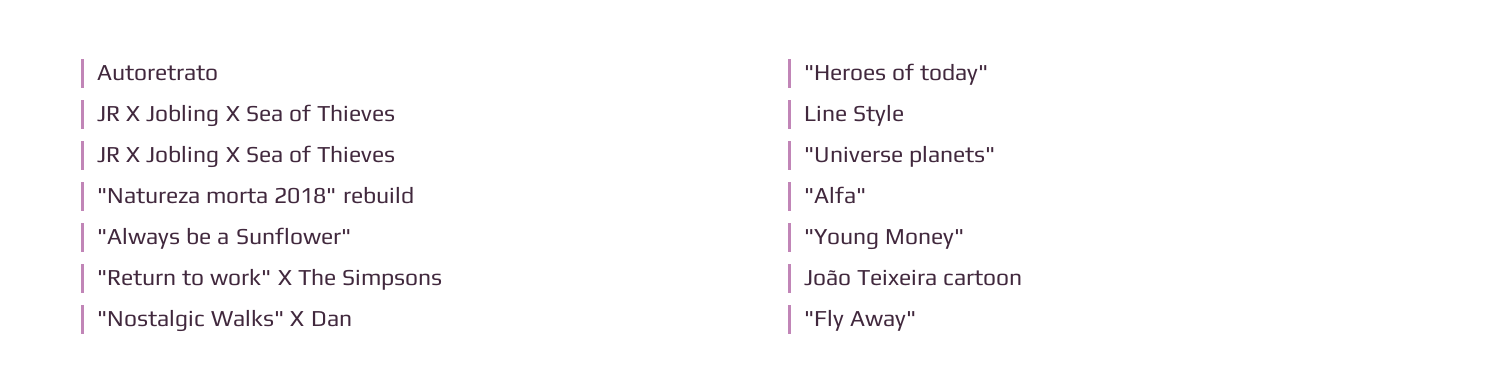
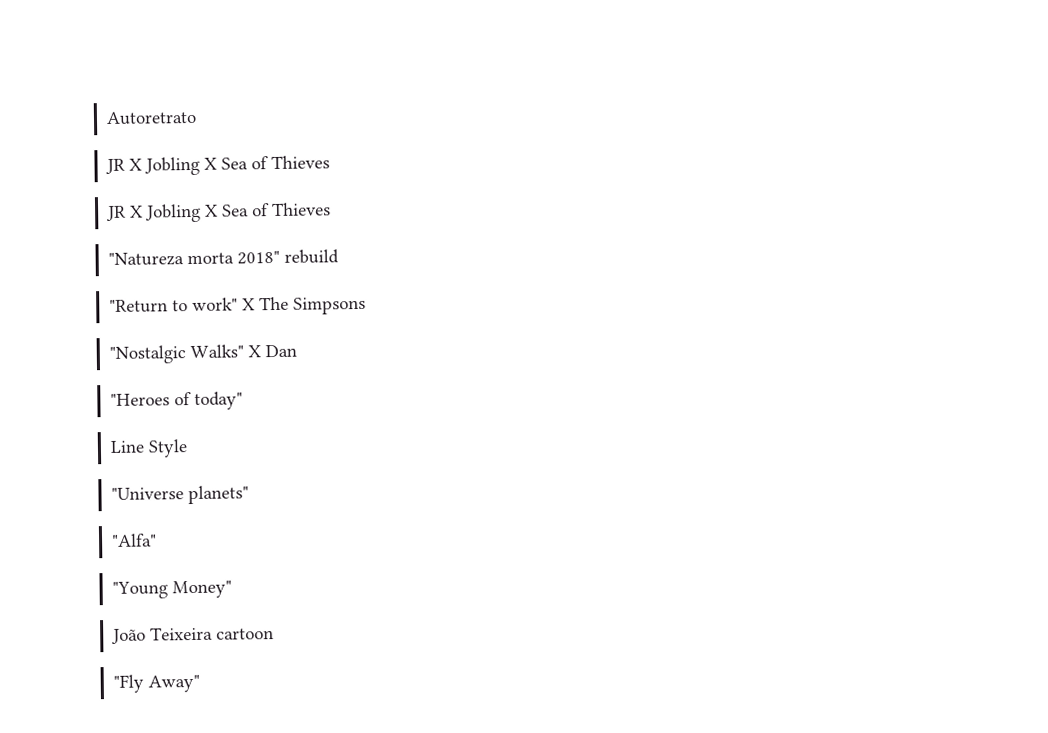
[96,227,351,249] // "Always be a Sunflower" -> (339, 256) none

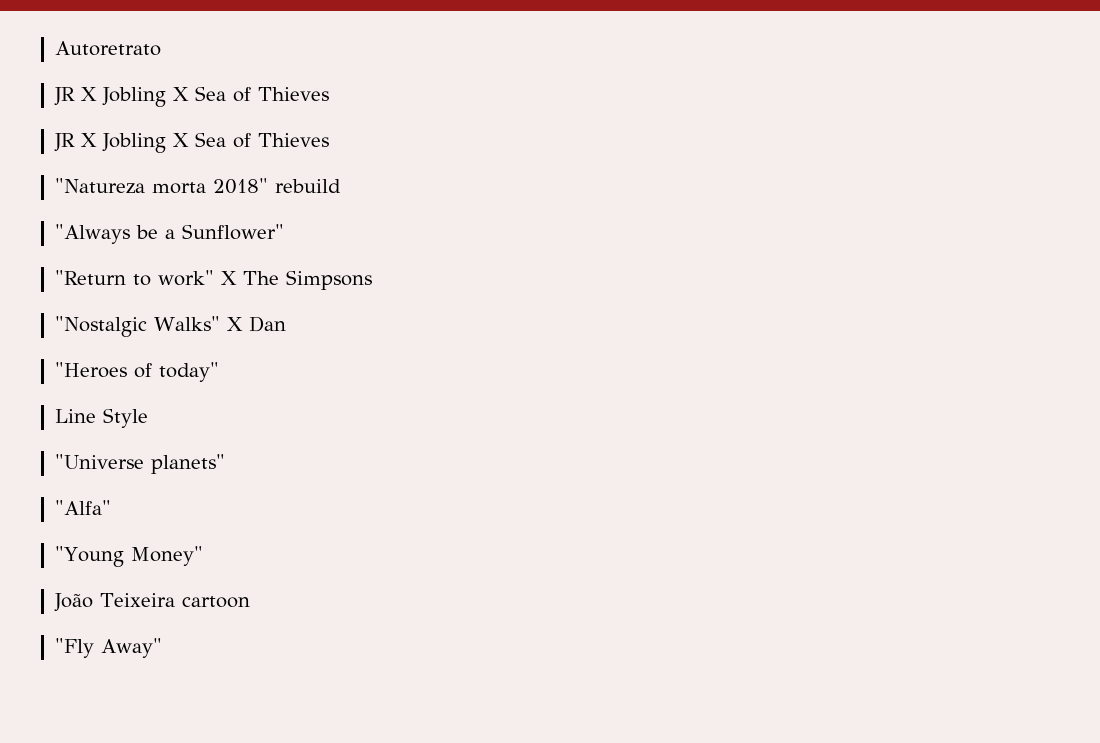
(339, 256) none -> [55,224,285,244] // "Always be a Sunflower"

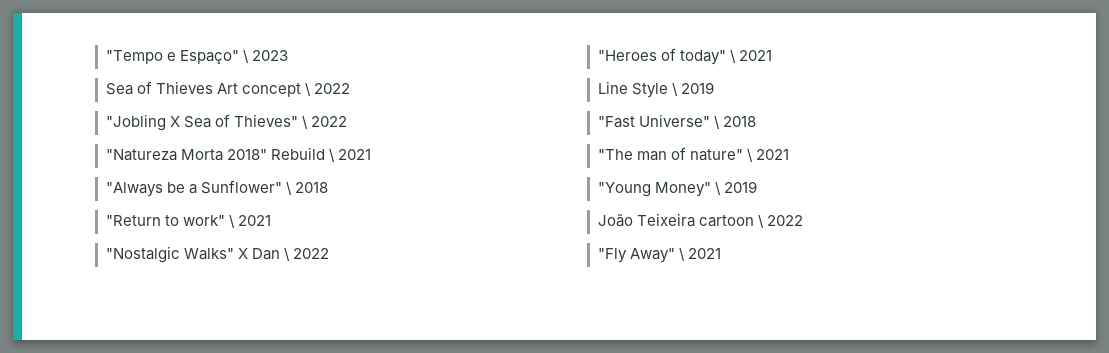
[55,41,162,56] [54,86,330,107] [54,132,330,153] [55,178,342,194] Autoretrato // JR X Jobling X Sea of Thieves // JR X Jobling X Sea of Thieves // "Natureza morta 2018" rebuild -> [105,49,289,64] [105,81,351,97] [105,114,348,131] [105,147,372,162] "Tempo e Espaço" \ 2023 // Sea of Thieves Art concept \ 2022 // "Jobling X Sea of Thieves" \ 2022 // "Natureza Morta 2018" Rebuild \ 2021
(285, 232) none -> [286,181,329,195] \ 2018
[221,270,373,290] X The Simpsons -> [229,214,272,228] \ 2021
(287, 324) none -> [284,247,330,261] \ 2022
(220, 372) none -> [730,49,773,63] \ 2021
[55,454,226,474] [55,500,112,515] // "Universe planets" // "Alfa" -> [672,82,715,96] [597,114,757,129] [597,147,790,162] \ 2019 // "Fast Universe" \ 2018 // "The man of nature" \ 2021
(204, 556) none -> [715,181,758,195] \ 2019
(251, 602) none -> [758,214,804,228] \ 2022
(163, 648) none -> [679,247,722,261] \ 2021

